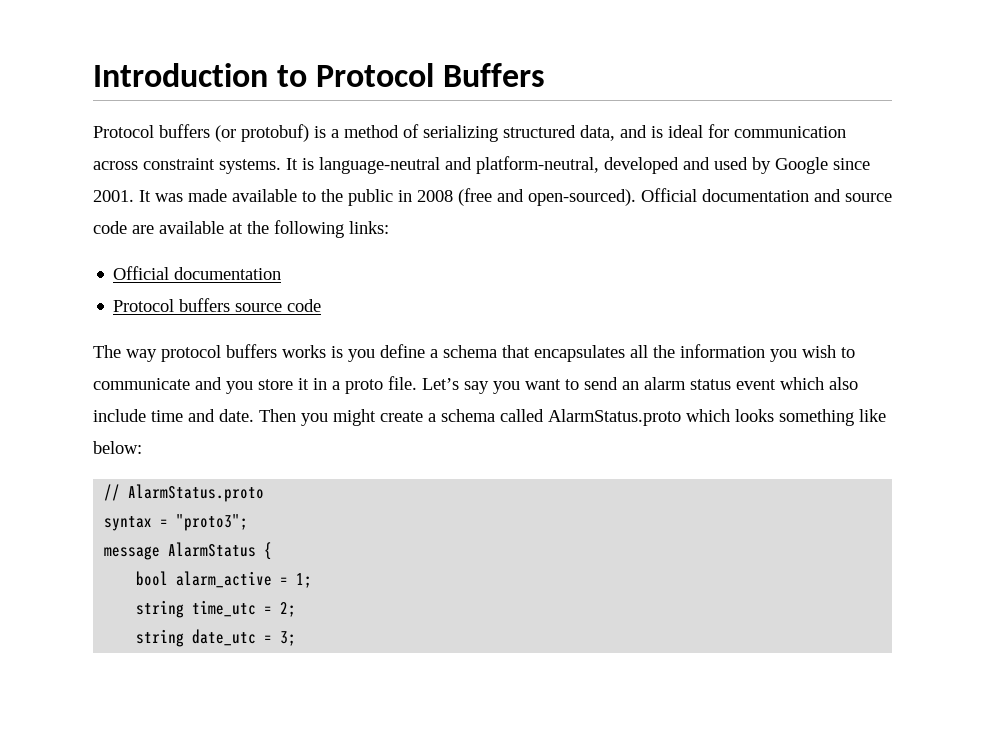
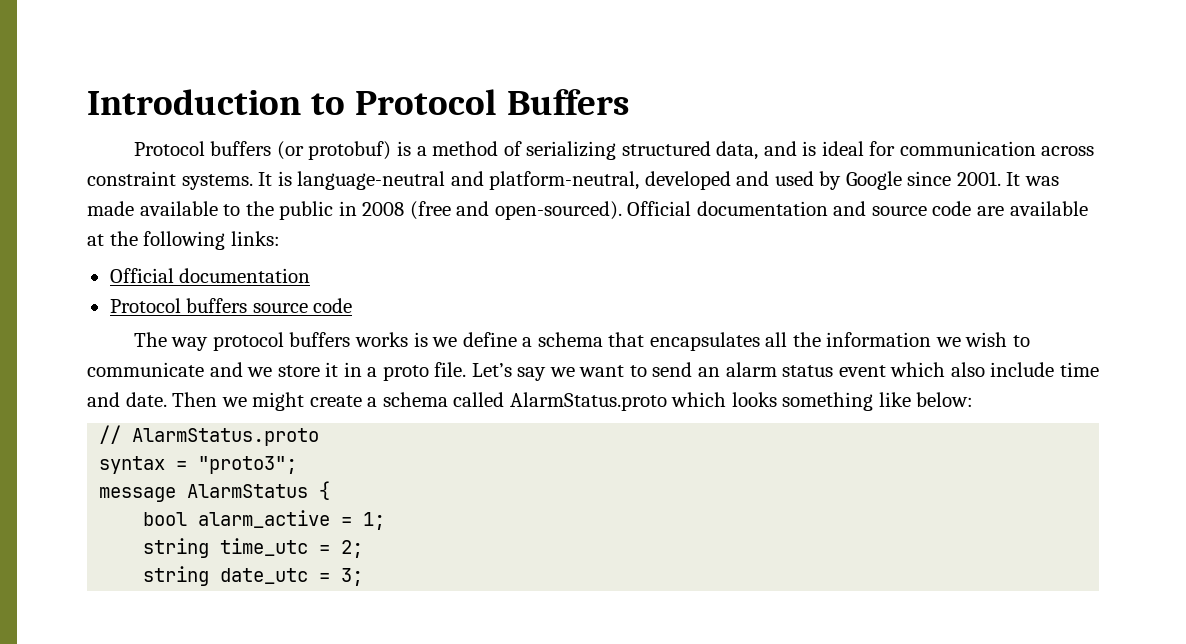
[348,349,375,362] you -> [432,337,458,347] we
[770,349,797,362] you -> [935,337,961,347] we
[226,381,253,394] you -> [247,367,273,377] we
[493,381,520,394] you -> [549,367,575,377] we
[301,413,328,426] you -> [221,397,247,407] we

